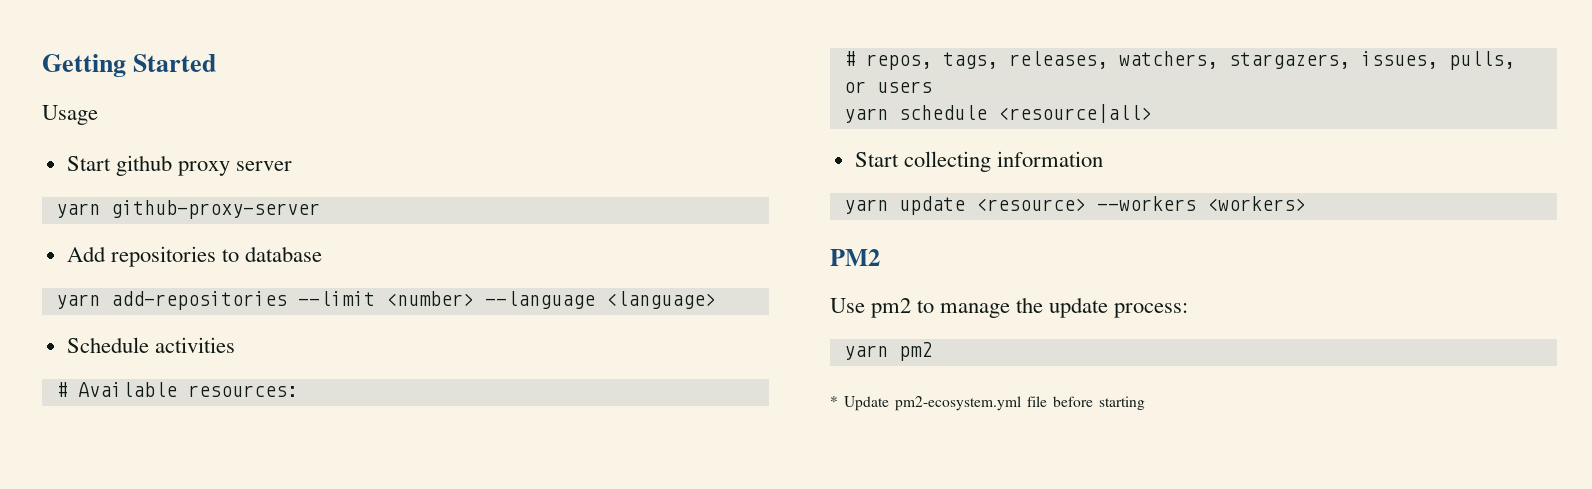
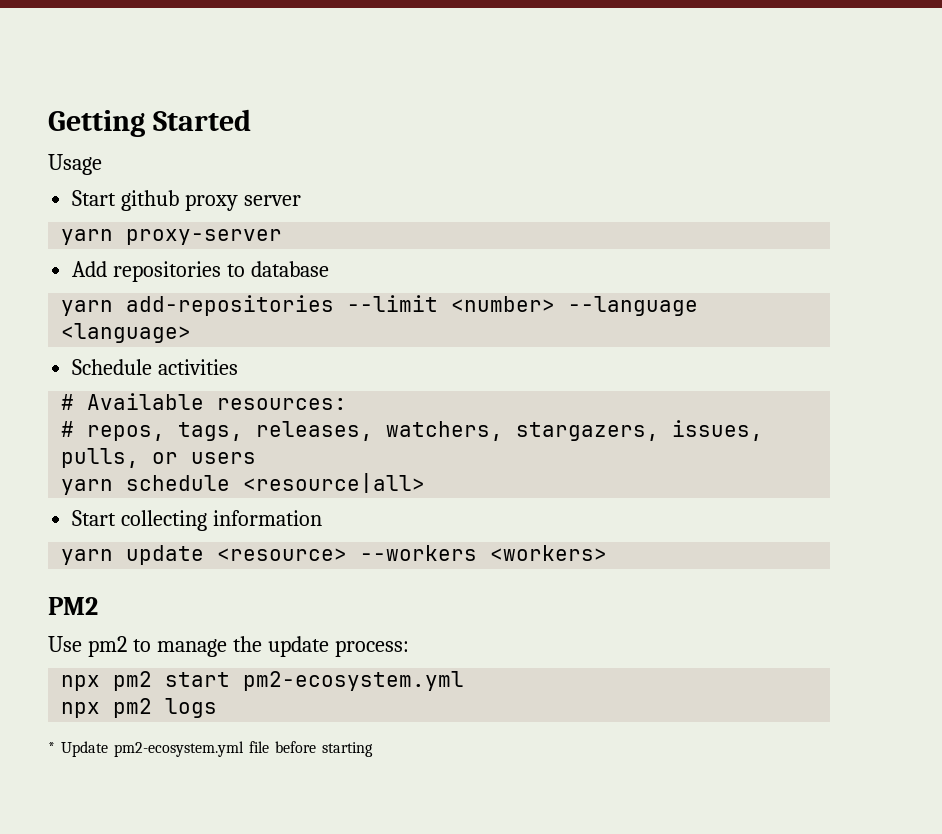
[110,200,320,219] github-proxy-server -> [126,229,283,245] proxy-server
[843,342,932,361] yarn pm2 -> [61,671,465,691] [61,698,218,718] npx pm2 start pm2-ecosystem.yml // npx pm2 logs

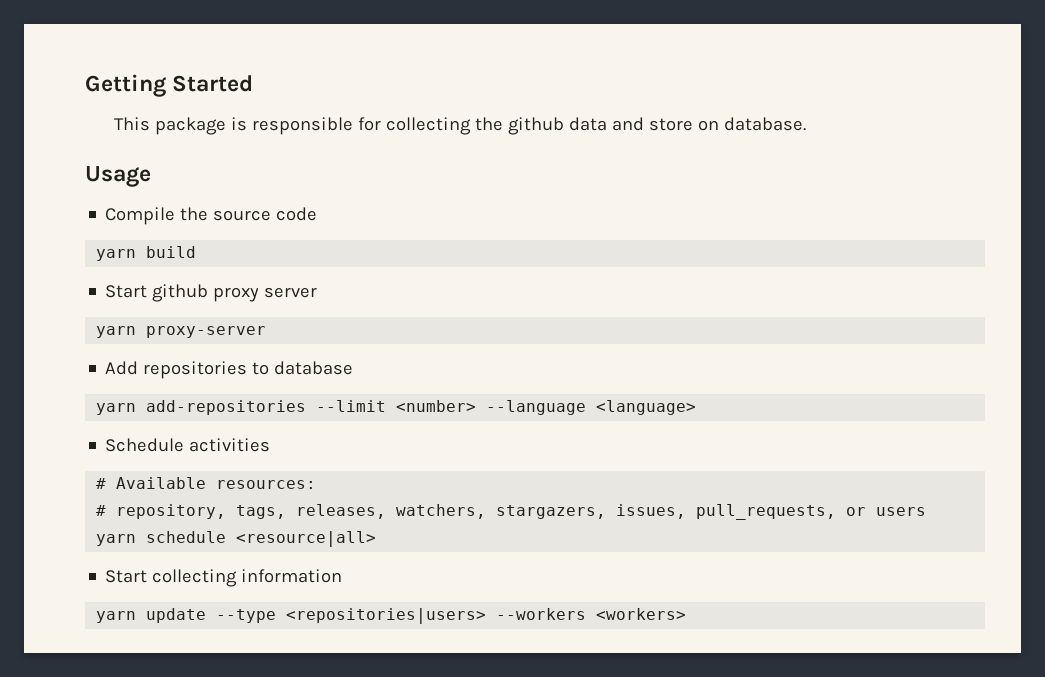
[48,154,102,175] Usage -> [114,117,807,135] [85,166,151,187] [105,207,318,225] [96,246,197,261] This package is responsible for collecting the github data and store on database. // Usage // Compile the source code // yarn build
[87,425,166,441] repos, -> [116,504,227,519] repository,
[61,448,140,468] pulls, -> [696,504,837,520] pull_requests,
[217,548,348,561] <resource> -> [216,608,487,624] --type <repositories|users>
[48,597,98,615] [48,636,409,657] [61,671,465,691] [61,698,218,718] [48,741,373,757] // PM2 // Use pm2 to manage the update process: // npx pm2 start pm2-ecosystem.yml // npx pm2 logs // * Update pm2-ecosystem.yml file before starting -> (687, 614) none

